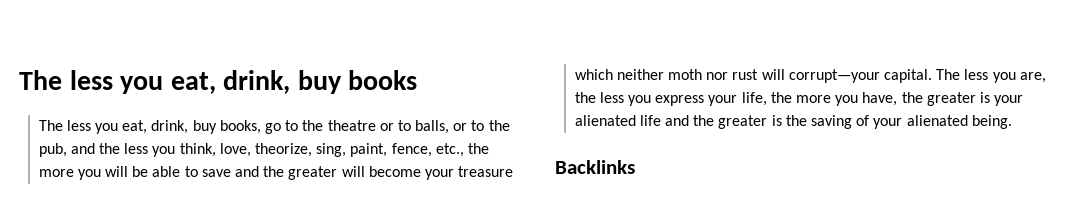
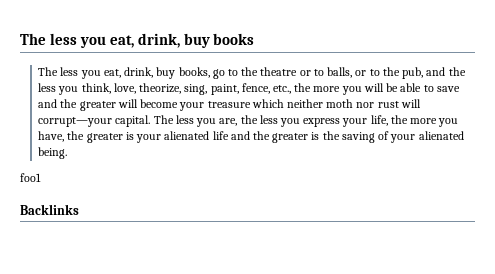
(1012, 122) none -> [20,173,41,182] // foo1

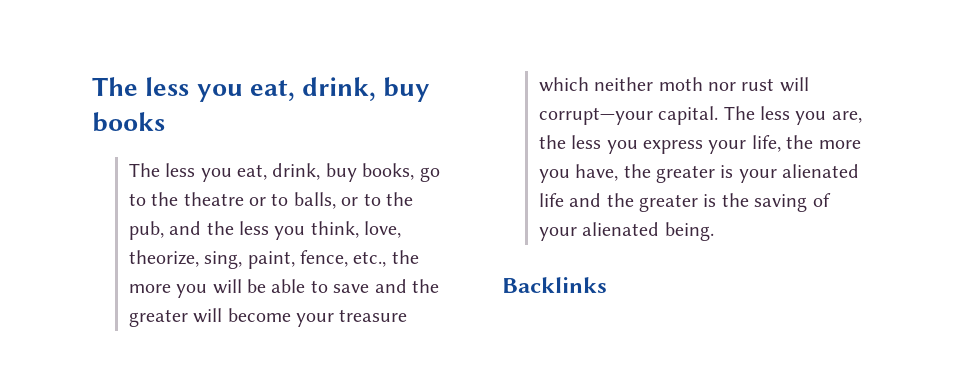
[20,173,41,182] // foo1 -> (714, 231) none

